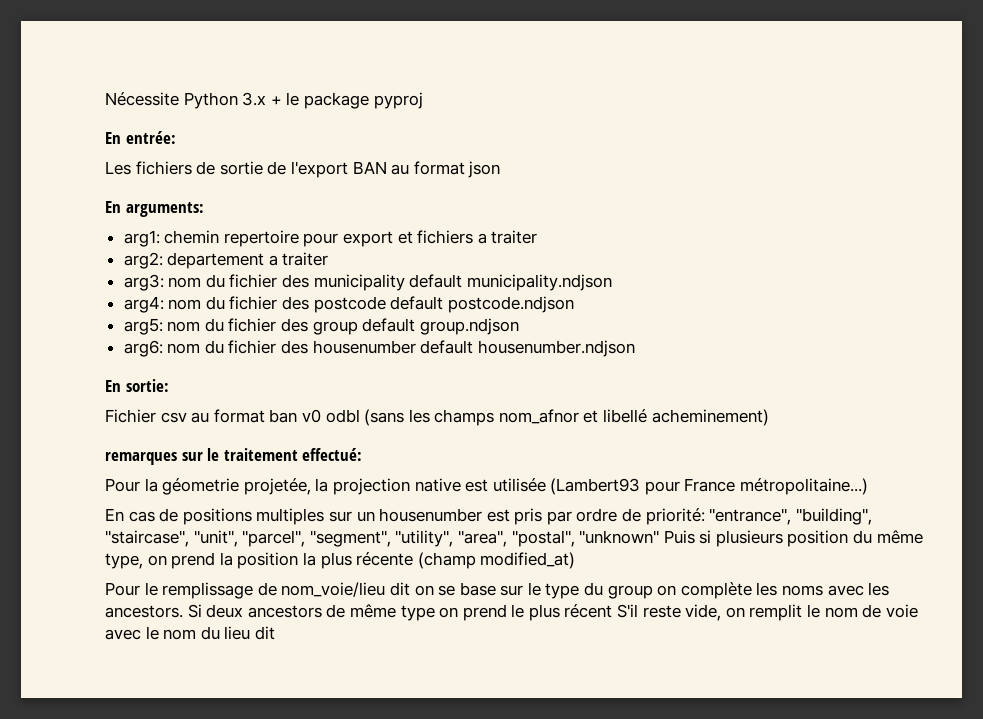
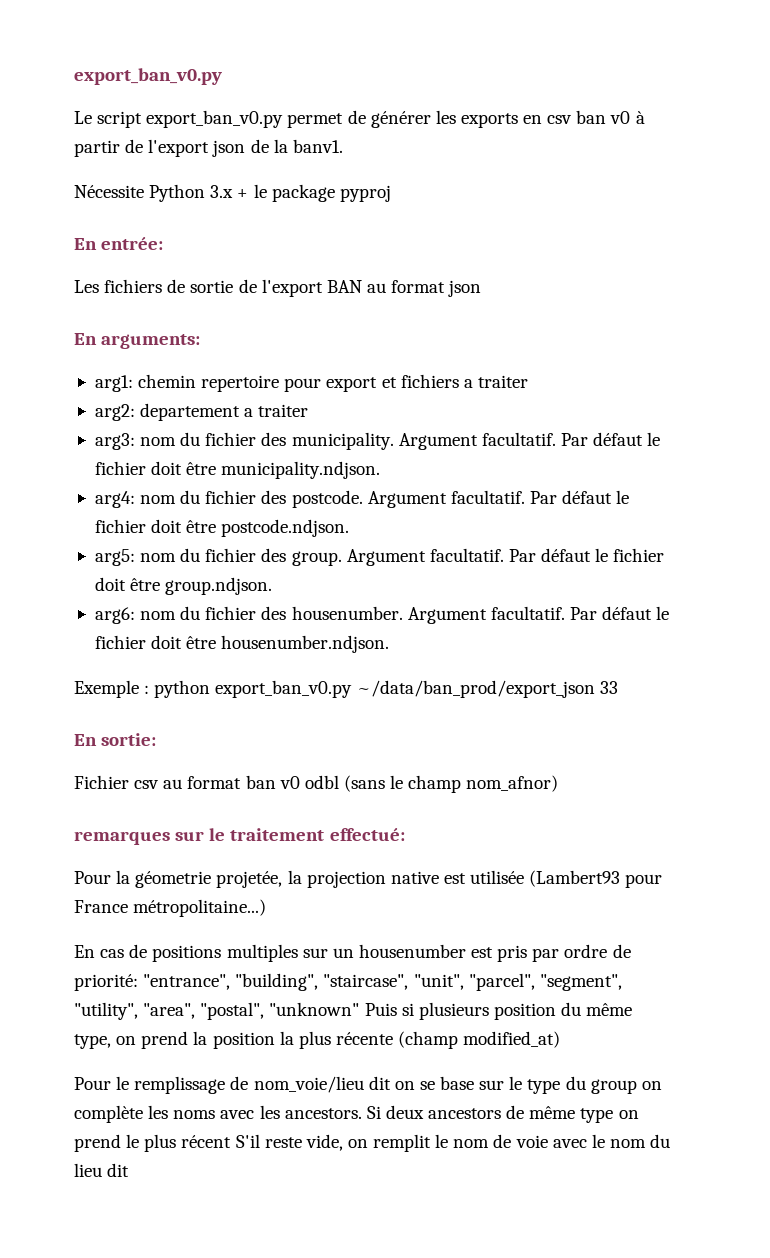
(105, 99) none -> [74,68,222,85] [74,110,645,128] [74,139,343,157] export_ban_v0.py // Le script export_ban_v0.py permet de générer les exports en csv ban v0 à partir de l'export json de la banv1. //
[313,274,612,291] municipality default municipality.ndjson -> [291,432,661,450] [94,461,381,479] municipality. Argument facultatif. Par défaut le fichier doit être municipality.ndjson.
[313,296,574,313] postcode default postcode.ndjson -> [291,490,630,508] [94,519,350,537] postcode. Argument facultatif. Par défaut le fichier doit être postcode.ndjson.
[312,318,519,335] group default group.ndjson -> [291,548,665,566] [94,577,273,595] group. Argument facultatif. Par défaut le fichier doit être group.ndjson.
[312,340,635,357] housenumber default housenumber.ndjson -> [291,606,670,624] [94,635,390,653] [74,680,618,698] housenumber. Argument facultatif. Par défaut le fichier doit être housenumber.ndjson. // Exemple : python export_ban_v0.py ~/data/ban_prod/export_json 33
[408,409,769,426] les champs nom_afnor et libellé acheminement) -> [390,775,559,793] le champ nom_afnor)

